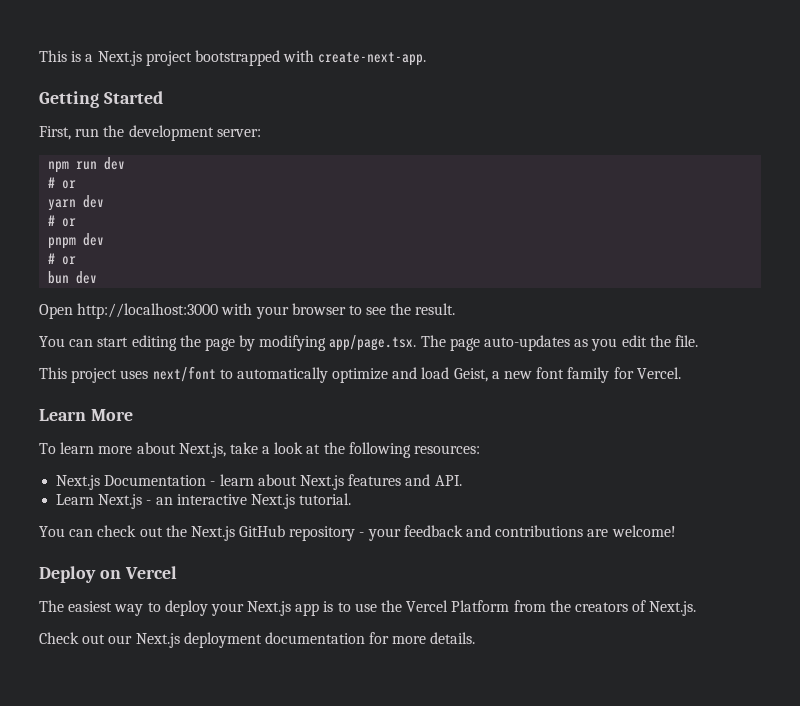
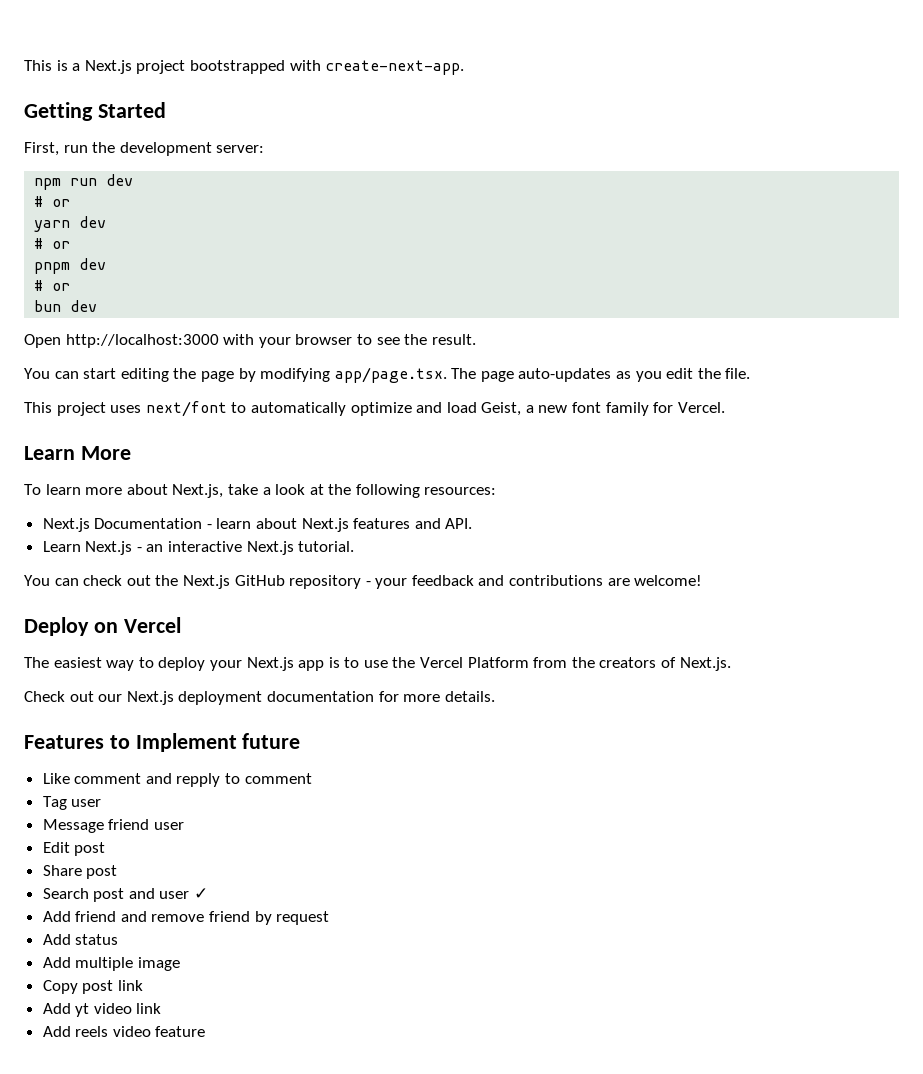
(476, 638) none -> [24,733,301,752] [42,773,312,787] [42,796,102,810] [42,819,184,833] [42,842,106,856] [42,865,118,879] [42,888,209,902] [42,911,330,925] [42,934,119,945] [42,957,180,971] [42,980,143,994] [42,1003,162,1017] [42,1026,206,1037] // Features to Implement future // Like comment and repply to comment // Tag user // Message friend user // Edit post // Share post // Search post and user ✓ // Add friend and remove friend by request // Add status // Add multiple image // Copy post link // Add yt video link // Add reels video feature

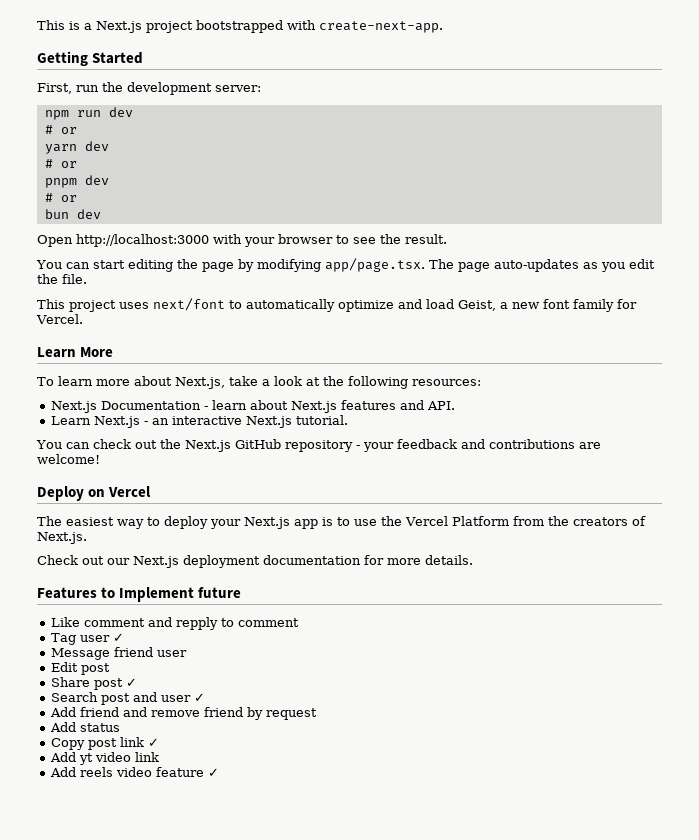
(102, 803) none -> [112,633,124,642] ✓
(118, 872) none -> [125,678,137,687] ✓
[42,957,180,971] // Add multiple image -> (120, 727) none
(143, 985) none -> [147,738,159,747] ✓
(206, 1031) none -> [207,768,219,777] ✓

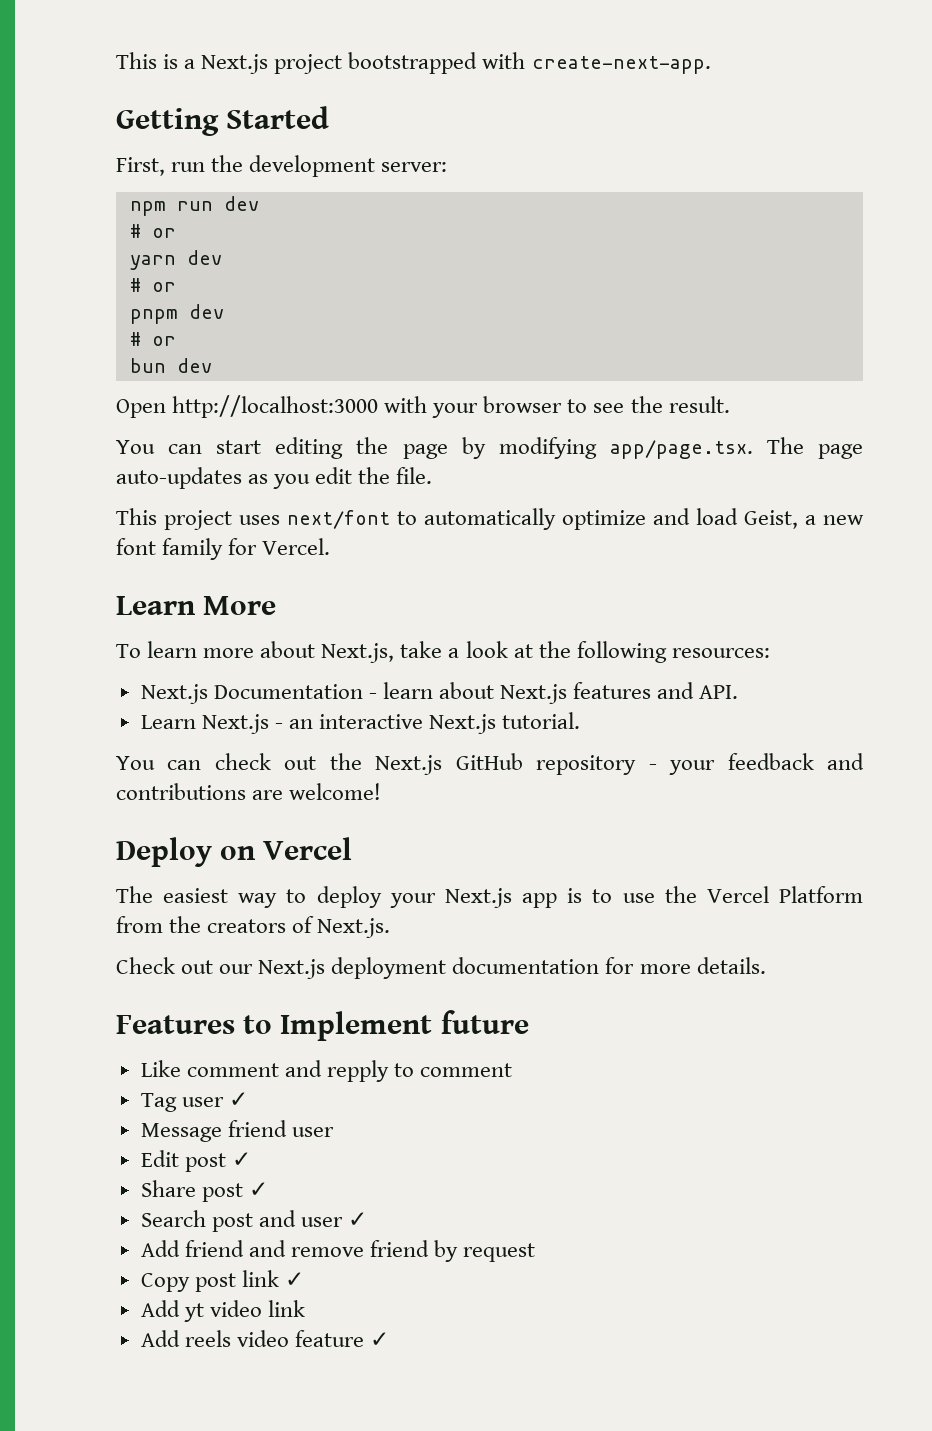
(110, 669) none -> [231,1152,251,1167] ✓
[49,722,120,732] // Add status -> (536, 1252) none

